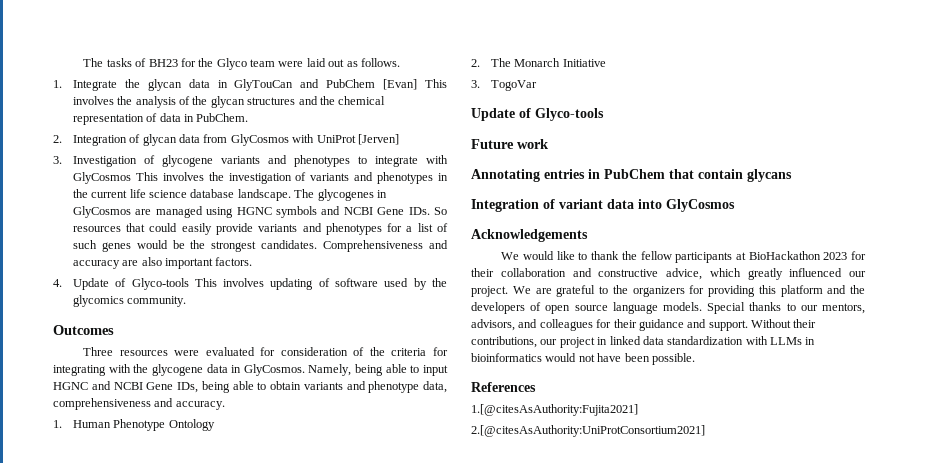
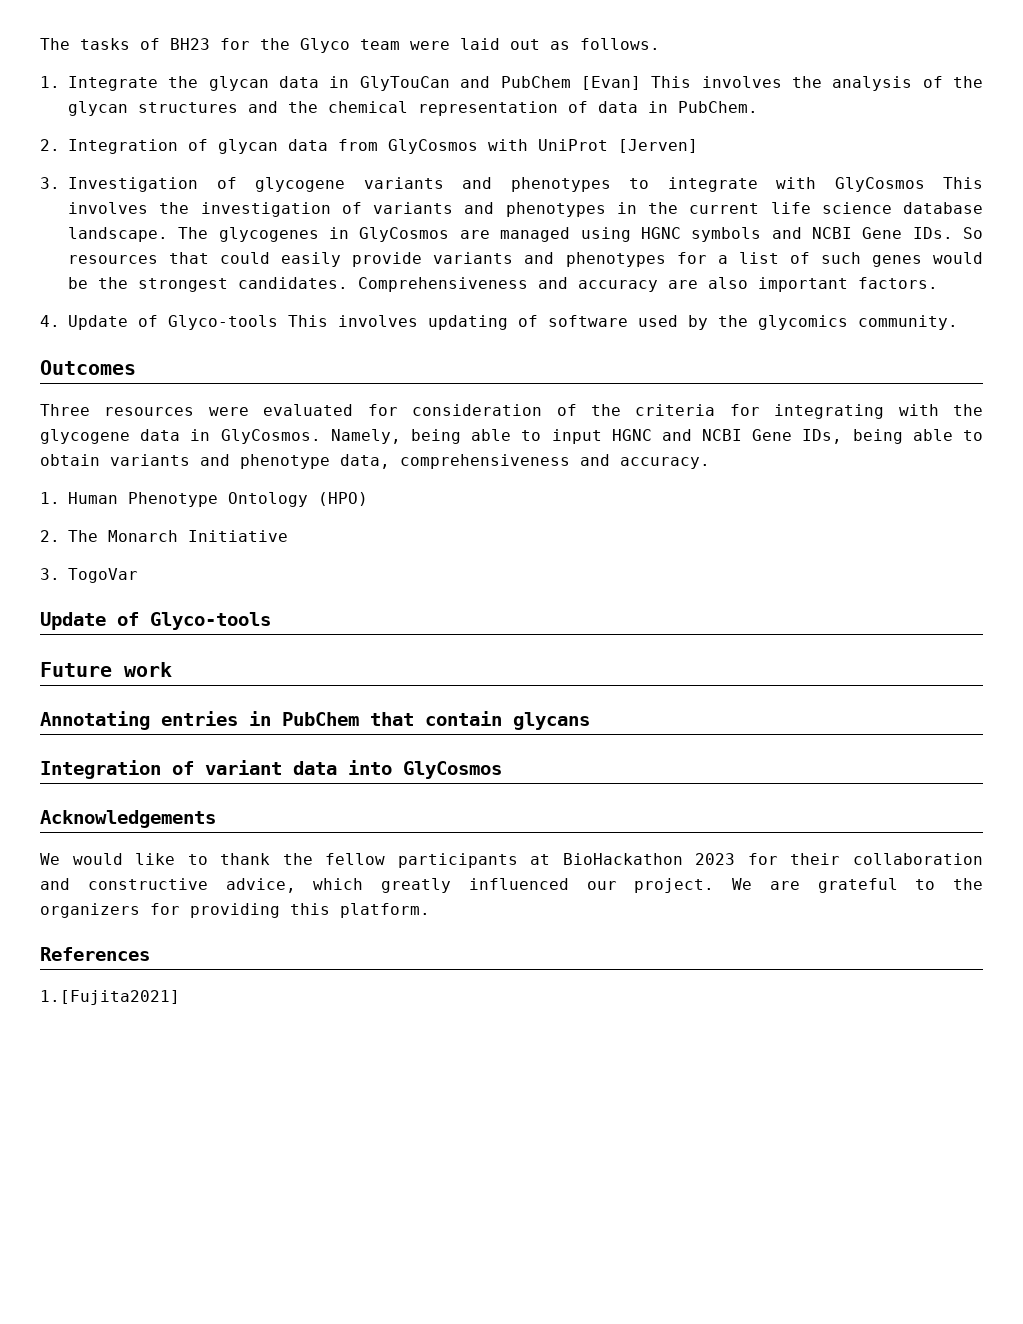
(215, 425) none -> [318,492,368,506] (HPO)
[780,285,865,297] [471,302,865,314] [471,319,817,331] [471,336,816,348] [471,353,695,365] platform and the developers of open source language models. Special thanks to our mentors, advisors, and colleagues for their guidance and support. Without their contributions, our project in linked data standardization with LLMs in bioinformatics would not have been possible. -> [340,903,430,918] platform.
[471,404,638,416] [471,425,705,437] 1.[@citesAsAuthority:Fujita2021] // 2.[@citesAsAuthority:UniProtConsortium2021] -> [40,990,180,1005] 1.[Fujita2021]

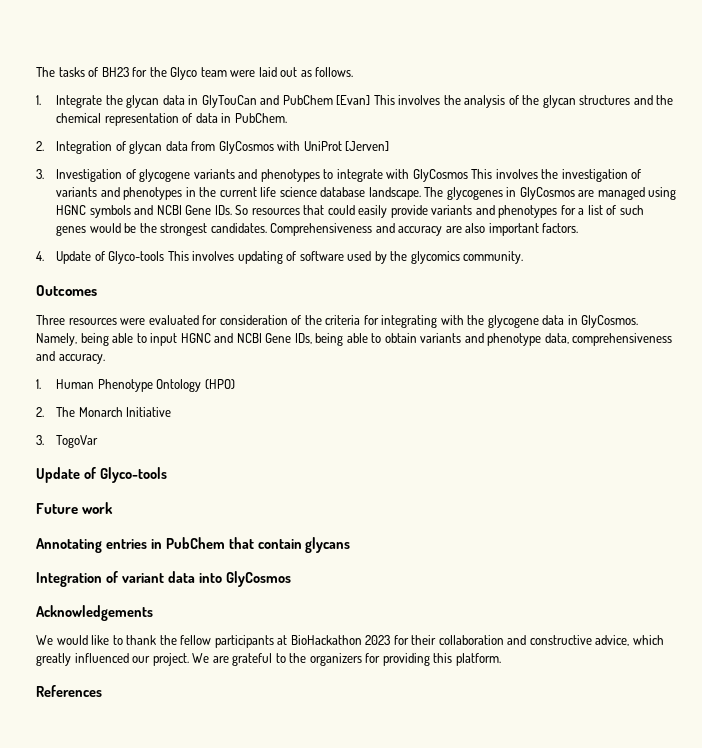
[40,990,180,1005] // 1.[Fujita2021] -> (102, 691) none

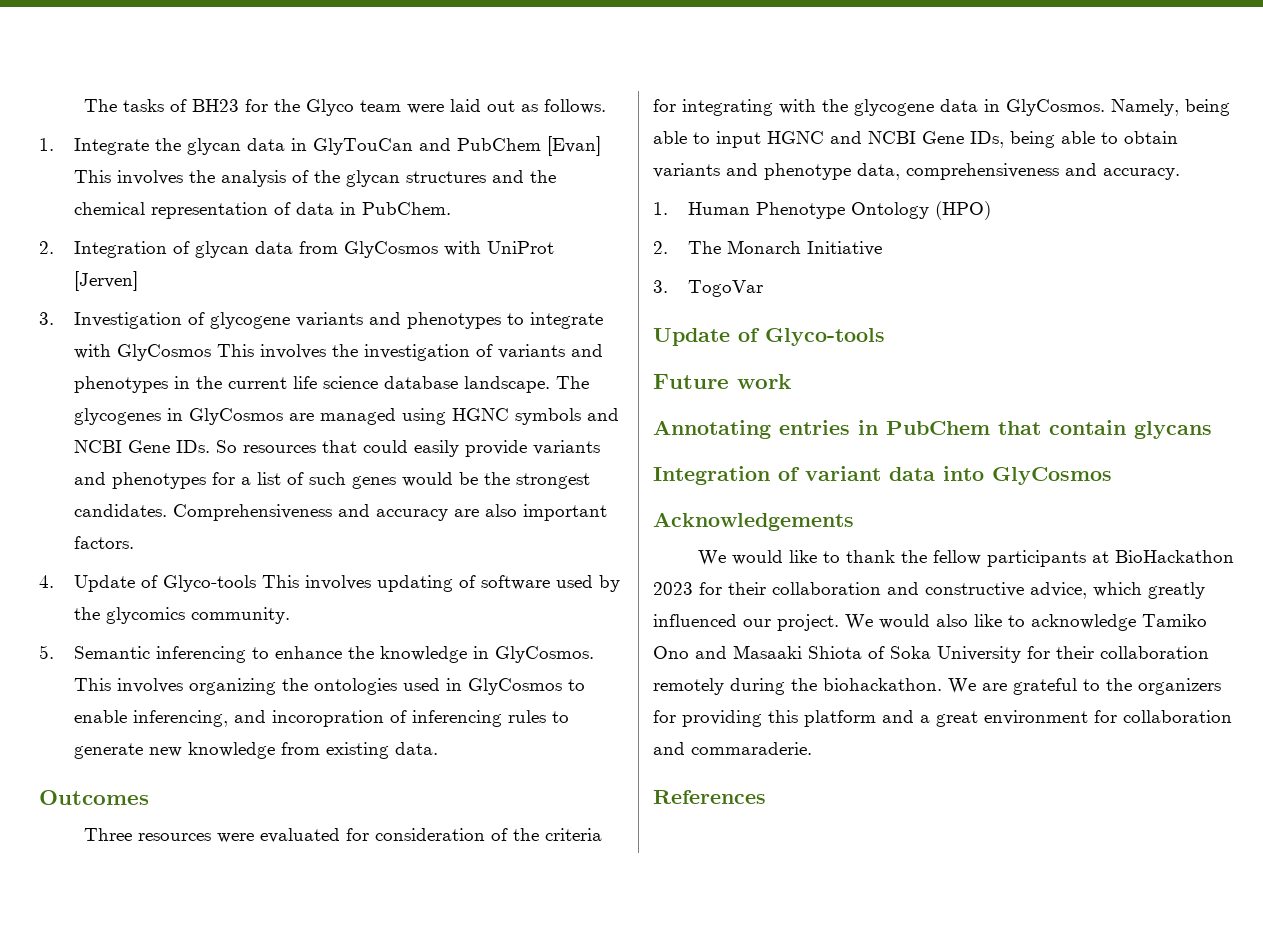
(524, 257) none -> [39,645,595,663] [74,678,586,695] [74,710,570,727] [74,742,439,759] // 5. Semantic inferencing to enhance the knowledge in GlyCosmos. This involves organizing the ontologies used in GlyCosmos to enable inferencing, and incoropration of inferencing rules to generate new knowledge from existing data.
(210, 658) none -> [879,614,1207,631] [653,645,1209,663] [653,678,976,695] would also like to acknowledge Tamiko Ono and Masaaki Shiota of Soka University for their collaboration remotely during the biohackathon. We
[455,653,501,666] platform. -> [804,710,1232,727] [653,742,812,755] platform and a great environment for collaboration and commaraderie.

